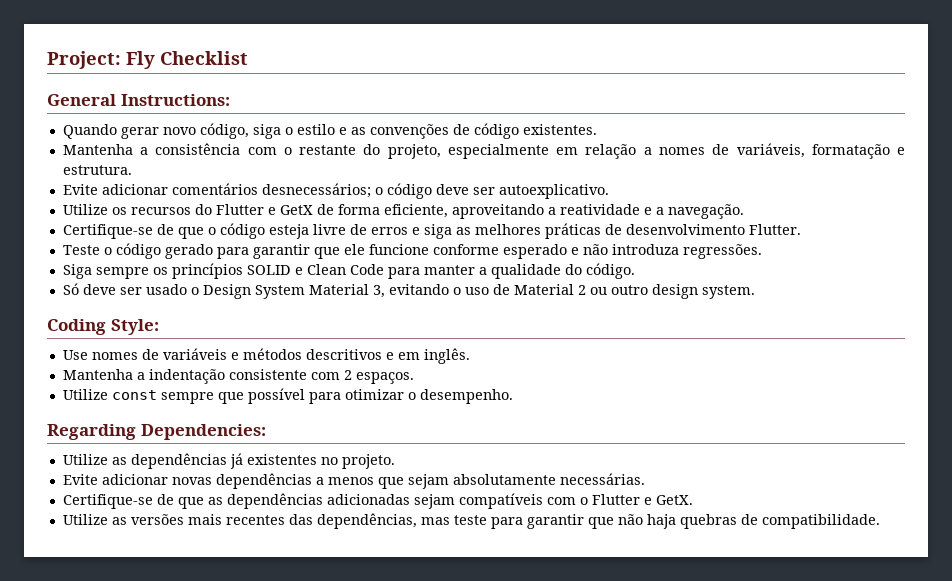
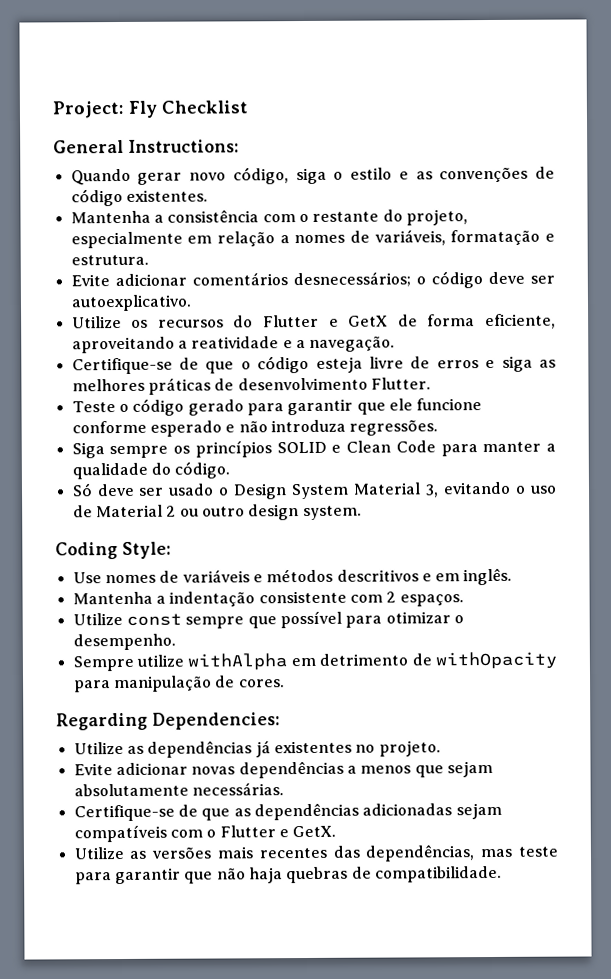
(513, 396) none -> [72,651,557,672] [73,675,285,693] // Sempre utilize withAlpha em detrimento de withOpacity para manipulação de cores.

